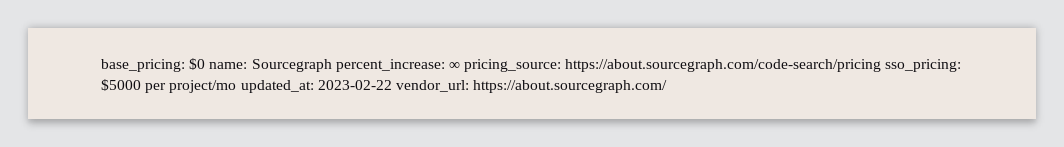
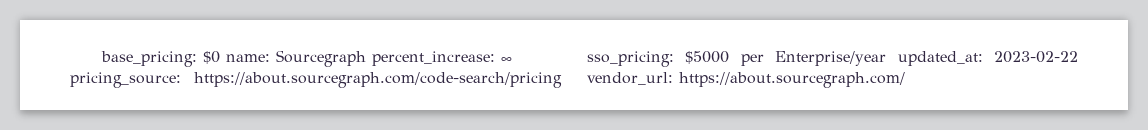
[169,80,237,93] project/mo -> [775,51,887,66] Enterprise/year

